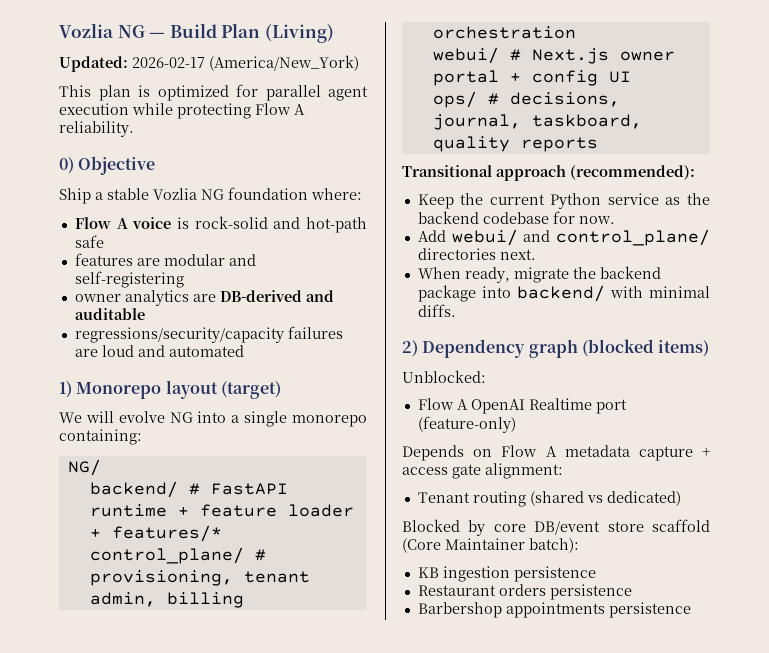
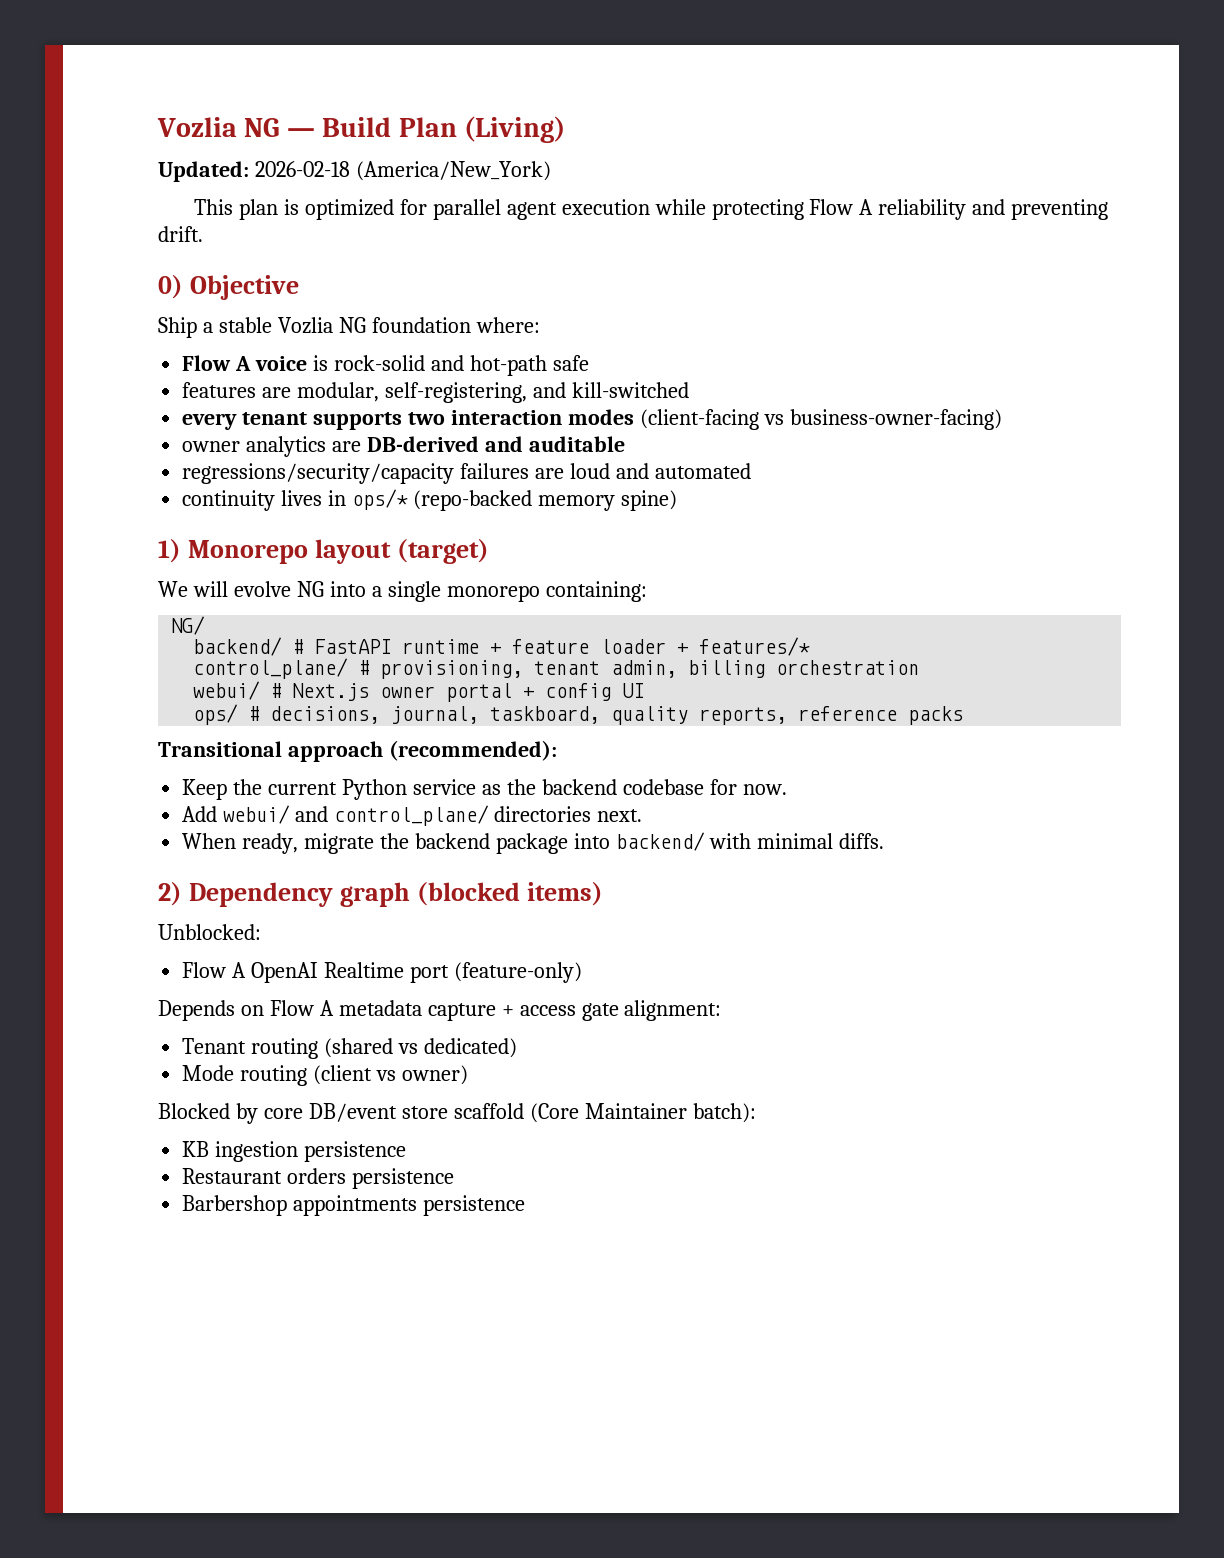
[132,57,205,68] 2026-02-17 -> [254,161,350,177] 2026-02-18
[59,121,134,137] reliability. -> [878,199,1109,220] [158,226,203,242] reliability and preventing drift.
[163,254,256,266] [74,271,184,288] modular and self-registering -> [297,382,689,403] [182,409,1002,430] modular, self-registering, and kill-switched // every tenant supports two interaction modes (client-facing vs business-owner-facing)
(244, 351) none -> [182,489,677,511] // continuity lives in ops/* (repo-backed memory spine)
[520,137,598,152] reports -> [699,706,964,725] reports, reference packs
(681, 498) none -> [182,1065,468,1086] // Mode routing (client vs owner)

